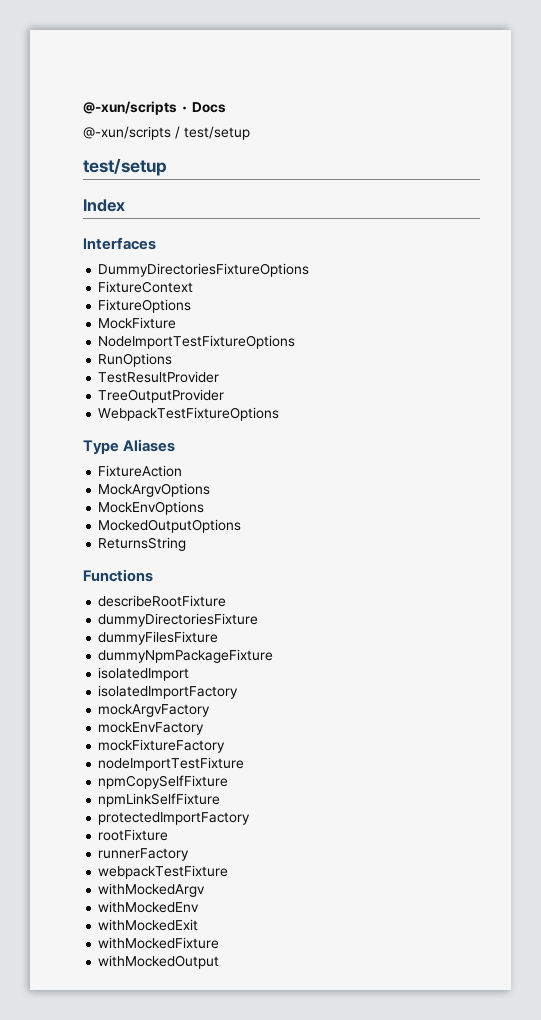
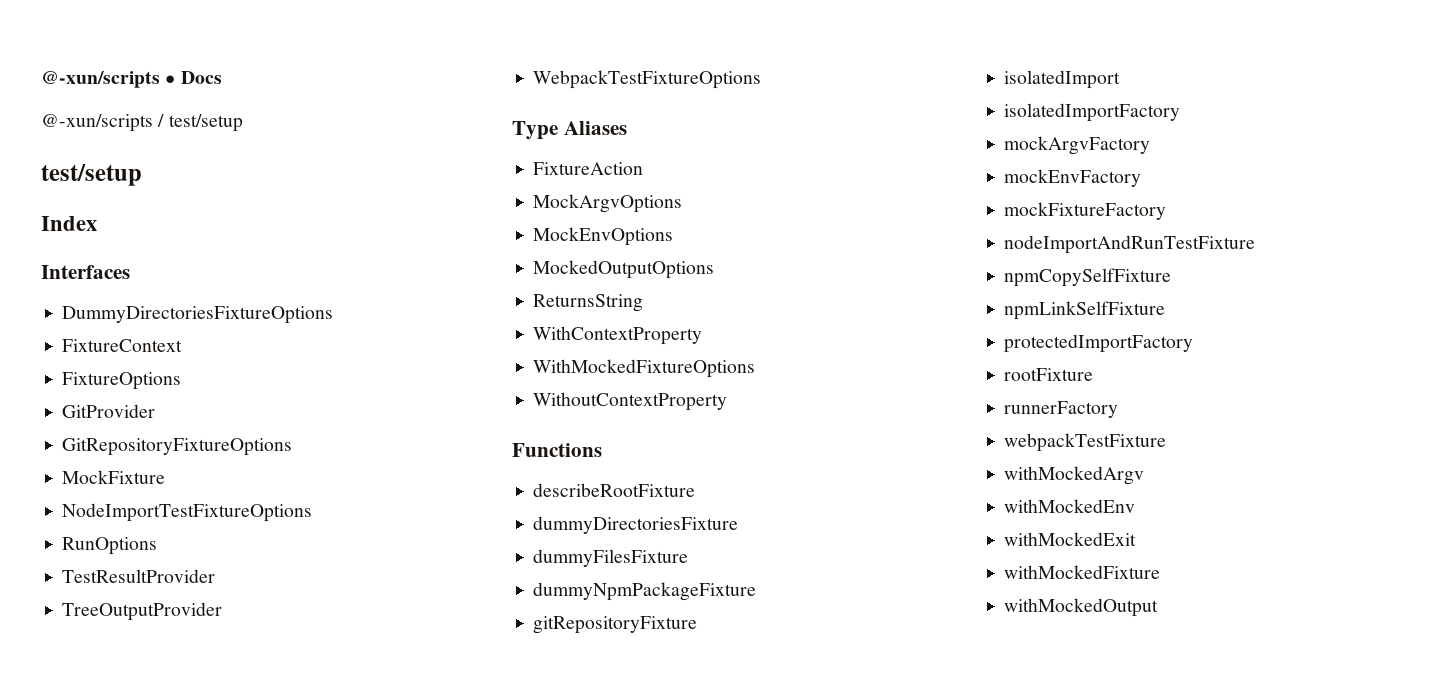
(192, 306) none -> [62,404,156,418] [62,438,293,456] // GitProvider // GitRepositoryFixtureOptions
(187, 544) none -> [533,326,703,345] [533,359,756,378] [533,392,728,411] // WithContextProperty // WithMockedFixtureOptions // WithoutContextProperty
(274, 656) none -> [533,616,698,634] // gitRepositoryFixture
[98,757,245,771] nodeImportTestFixture -> [1004,235,1256,254] nodeImportAndRunTestFixture

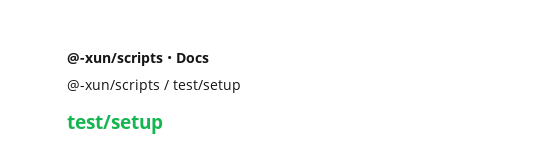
[41,216,97,231] [41,265,130,279] [62,306,334,324] [62,339,183,352] [62,372,182,390] [62,404,156,418] [62,438,293,456] [62,470,166,484] [62,503,313,522] [62,537,158,555] [62,569,216,583] [62,602,223,621] [533,70,762,89] [512,121,627,140] [533,162,644,175] [533,194,683,213] [533,227,674,246] [533,260,715,279] [533,294,644,312] [533,326,703,345] [533,359,756,378] [533,392,728,411] [512,443,602,457] [533,483,696,497] [533,516,739,534] [533,549,689,567] [533,582,757,601] [533,616,698,634] [1004,70,1121,89] [1004,103,1181,122] [1004,136,1151,155] [1004,169,1142,187] [1004,202,1167,220] [1004,235,1256,254] [1004,268,1172,287] [1004,301,1166,320] [1004,334,1194,353] [1004,368,1094,381] [1004,401,1119,418] [1004,433,1167,452] [1004,466,1145,485] [1004,499,1136,513] [1004,532,1137,546] [1004,565,1161,579] [1004,598,1159,617] // Index // Interfaces // DummyDirectoriesFixtureOptions // FixtureContext // FixtureOptions // GitProvider // GitRepositoryFixtureOptions // MockFixture // NodeImportTestFixtureOptions // RunOptions // TestResultProvider // TreeOutputProvider // WebpackTestFixtureOptions // Type Aliases // FixtureAction // MockArgvOptions // MockEnvOptions // MockedOutputOptions // ReturnsString // WithContextProperty // WithMockedFixtureOptions // WithoutContextProperty // Functions // describeRootFixture // dummyDirectoriesFixture // dummyFilesFixture // dummyNpmPackageFixture // gitRepositoryFixture // isolatedImport // isolatedImportFactory // mockArgvFactory // mockEnvFactory // mockFixtureFactory // nodeImportAndRunTestFixture // npmCopySelfFixture // npmLinkSelfFixture // protectedImportFactory // rootFixture // runnerFactory // webpackTestFixture // withMockedArgv // withMockedEnv // withMockedExit // withMockedFixture // withMockedOutput -> (163, 124) none

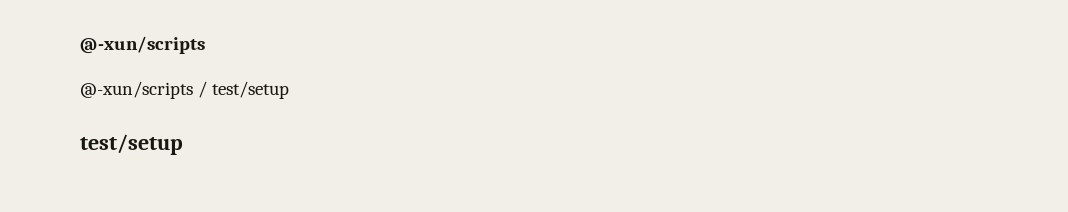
[67,52,209,66] @-xun/scripts • Docs -> [80,36,205,54] @-xun/scripts

